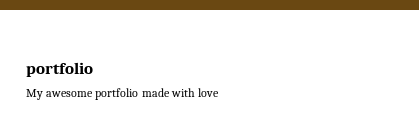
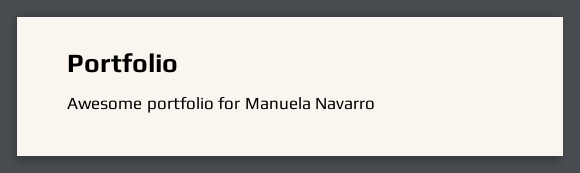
[26,62,93,77] [26,88,220,100] portfolio // My awesome portfolio made with love -> [67,53,178,73] [67,96,376,113] Portfolio // Awesome portfolio for Manuela Navarro

